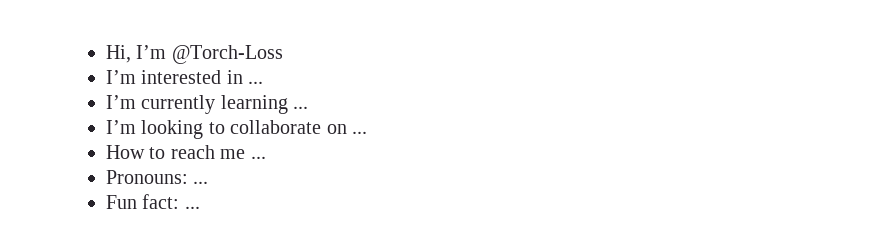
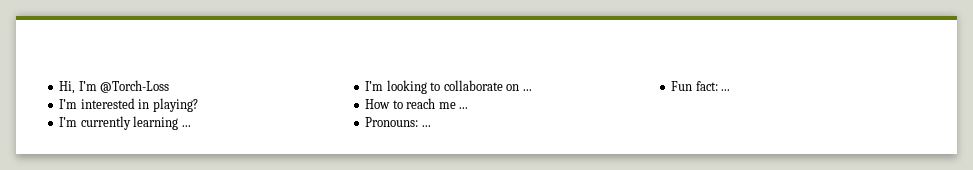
[248,81,264,84] ... -> [152,98,198,112] playing?

